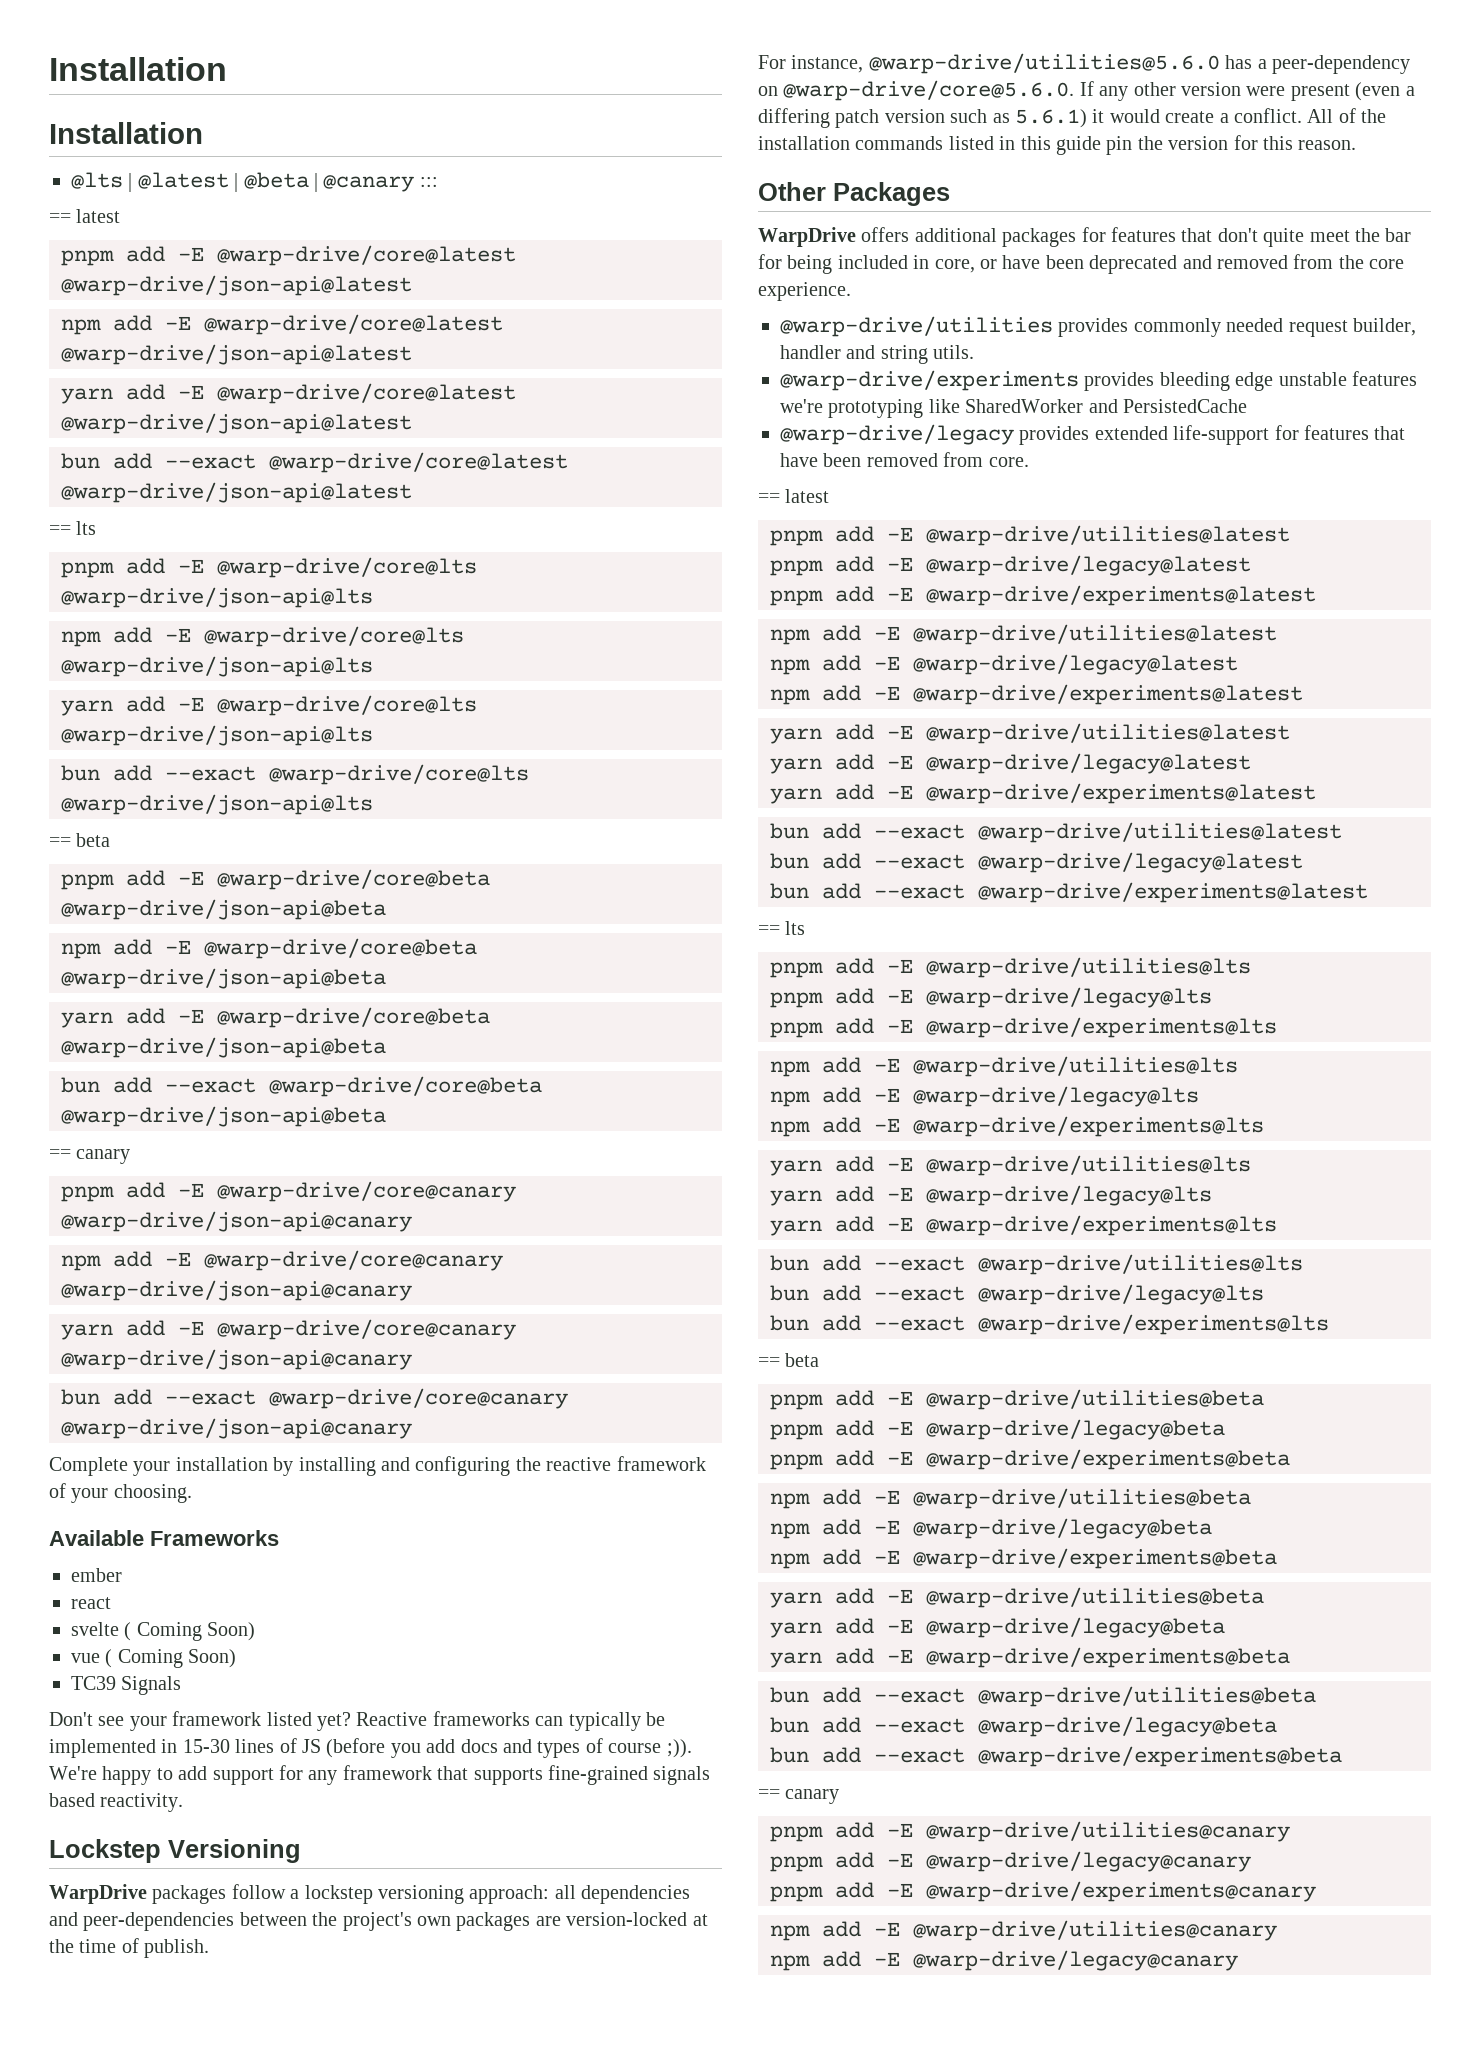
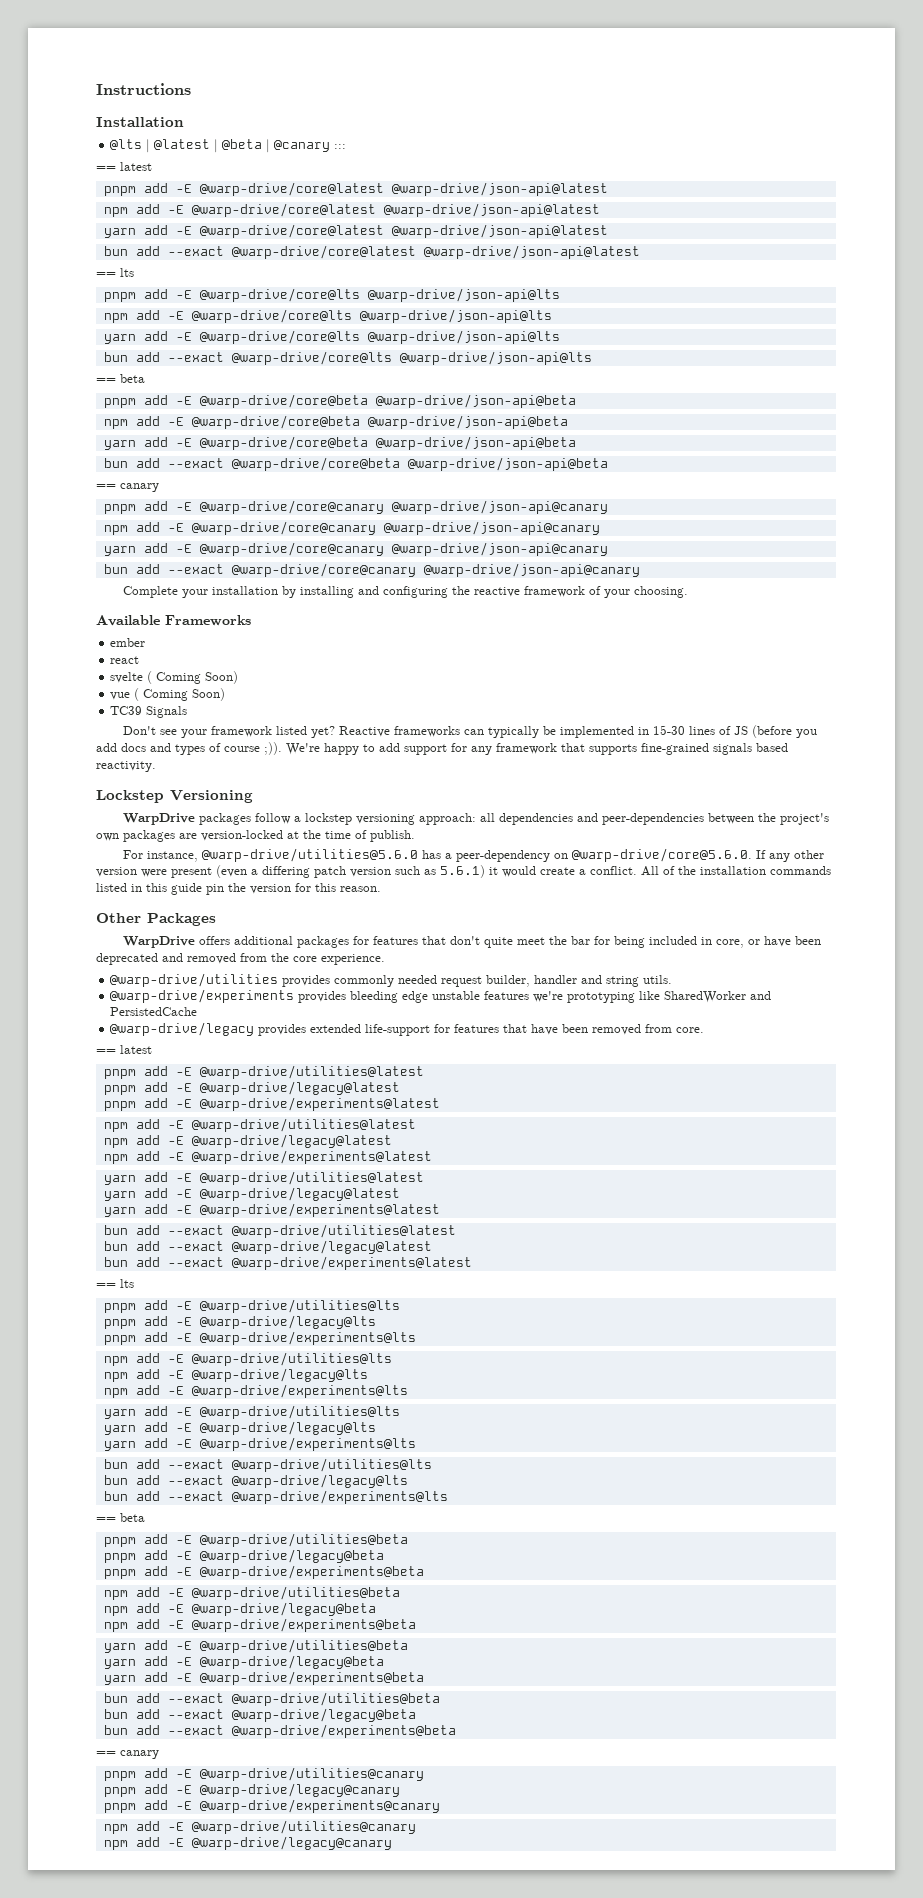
[49,57,227,81] Installation -> [96,83,191,95] Instructions

